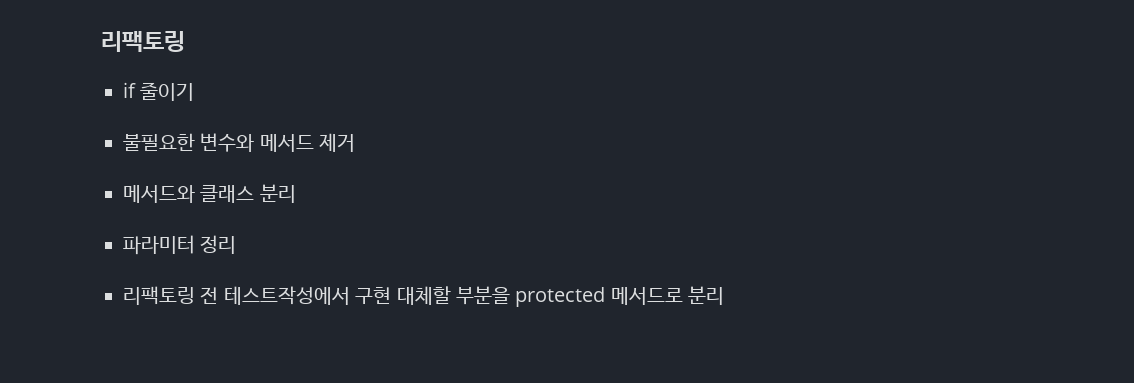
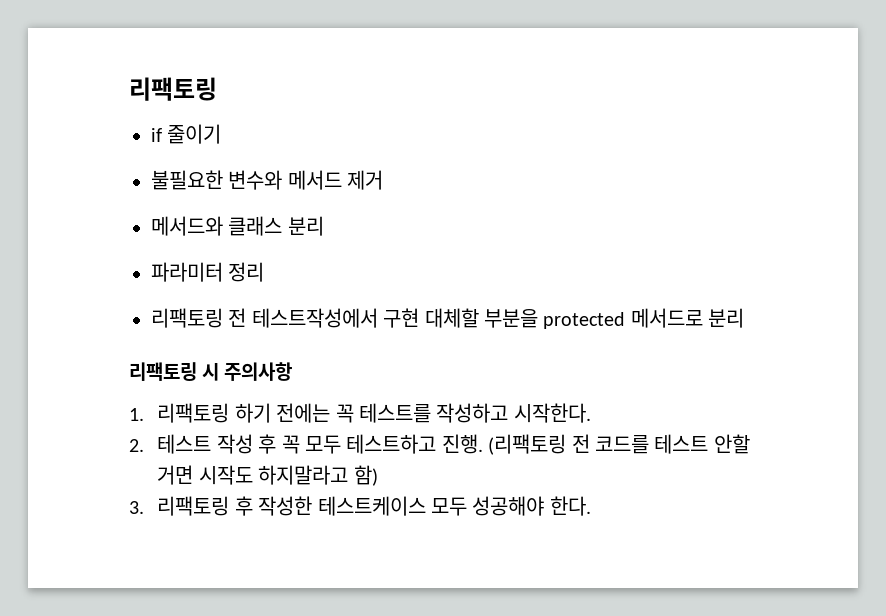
(725, 295) none -> [129,362,293,381] [129,403,591,423] [129,434,750,455] [157,465,378,486] [129,496,591,516] // 리팩토링 시 주의사항 // 1. 리팩토링 하기 전에는 꼭 테스트를 작성하고 시작한다. // 2. 테스트 작성 후 꼭 모두 테스트하고 진행. (리팩토링 전 코드를 테스트 안할 거면 시작도 하지말라고 함) // 3. 리팩토링 후 작성한 테스트케이스 모두 성공해야 한다.

